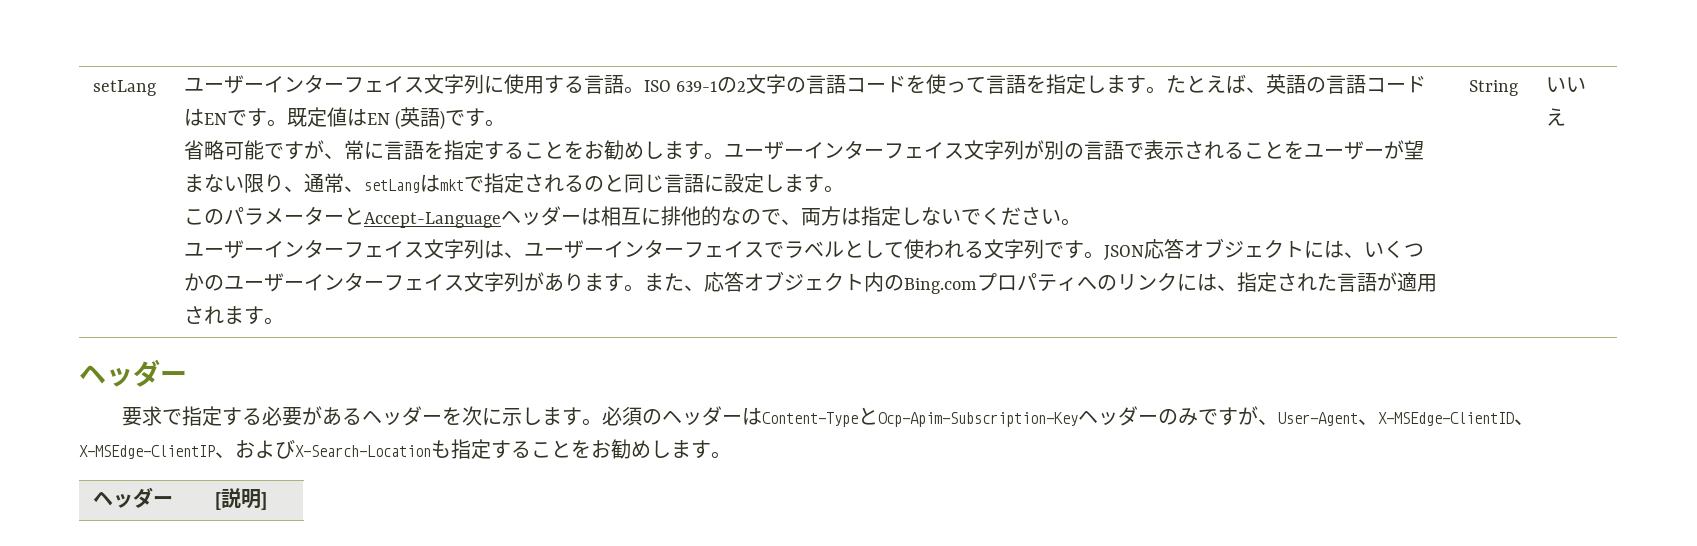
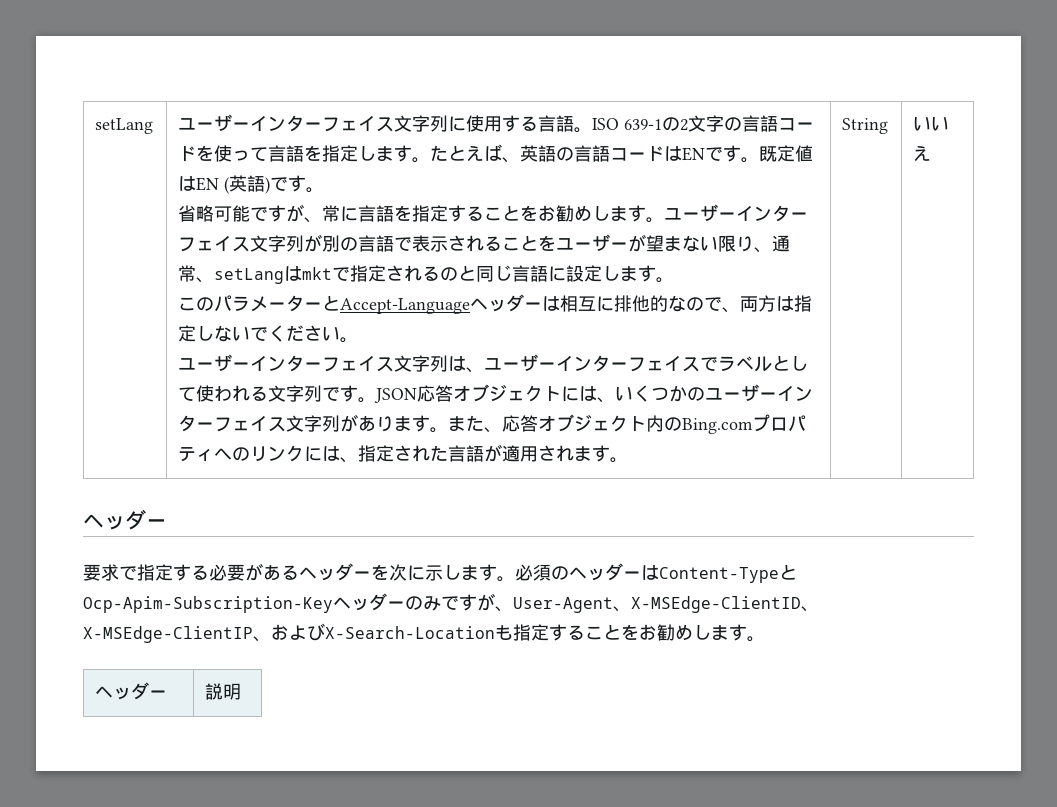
[214,488,267,510] [説明] -> [205,683,242,700] 説明

